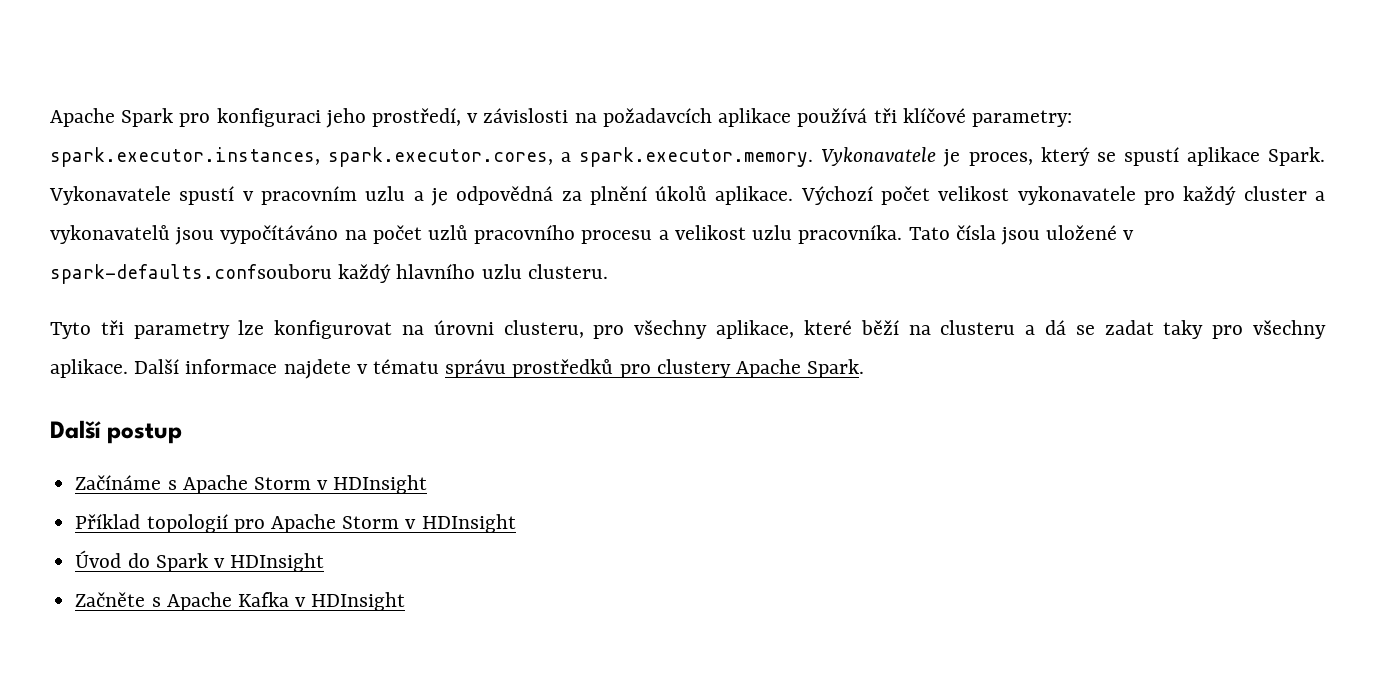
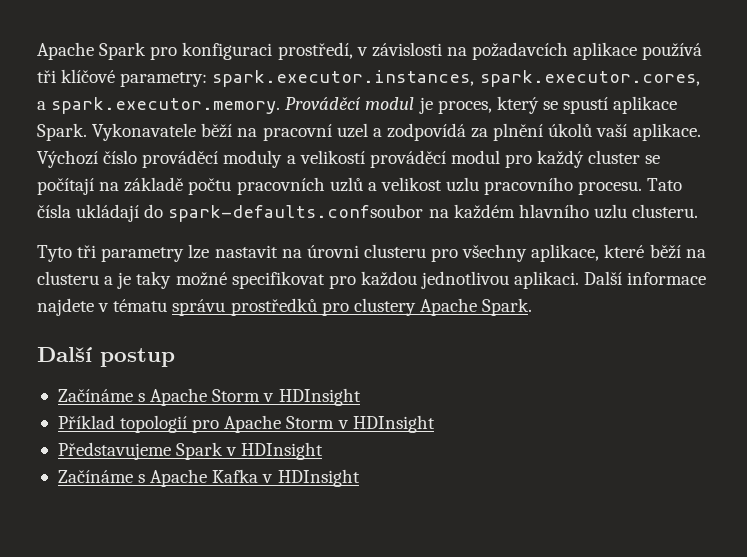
[325,108,366,128] jeho -> (273, 51) none
[821,147,937,166] Vykonavatele -> [285,97,415,110] Prováděcí modul
[179,186,554,206] spustí v pracovním uzlu a je odpovědná -> [201,123,466,141] běží na pracovní uzel a zodpovídá
(708, 193) none -> [596,124,628,137] vaší
[881,186,1325,205] [50,225,1135,245] [50,264,392,284] počet velikost vykonavatele pro každý cluster a vykonavatelů jsou vypočítáváno na počet uzlů pracovního procesu a velikost uzlu pracovníka. Tato čísla jsou uložené v spark-defaults.confsouboru každý -> [103,150,661,168] [37,177,683,195] [37,204,515,222] číslo prováděcí moduly a velikostí prováděcí modul pro každý cluster se počítají na základě počtu pracovních uzlů a velikost uzlu pracovního procesu. Tato čísla ukládají do spark-defaults.confsoubor na každém
[274,320,393,339] konfigurovat -> [214,245,278,258] nastavit
[503,320,584,338] clusteru, -> [363,244,426,258] clusteru
[1044,320,1327,339] [50,359,128,378] dá se zadat taky pro všechny aplikace. -> [117,271,580,289] je taky možné specifikovat pro každou jednotlivou aplikaci.
[75,550,150,568] Úvod do -> [57,442,171,460] Představujeme
[75,592,146,607] Začněte -> [57,470,133,483] Začínáme

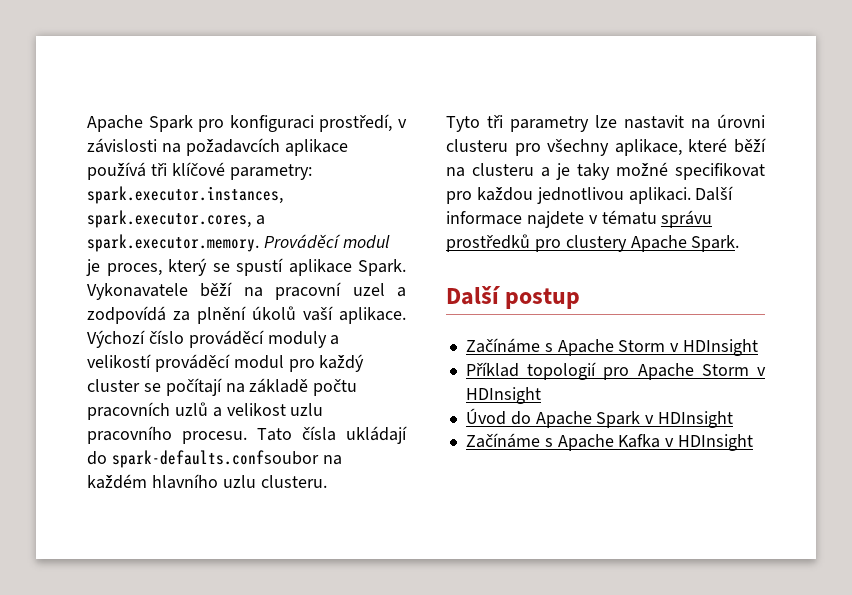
[57,442,171,460] Představujeme -> [465,408,592,428] Úvod do Apache

